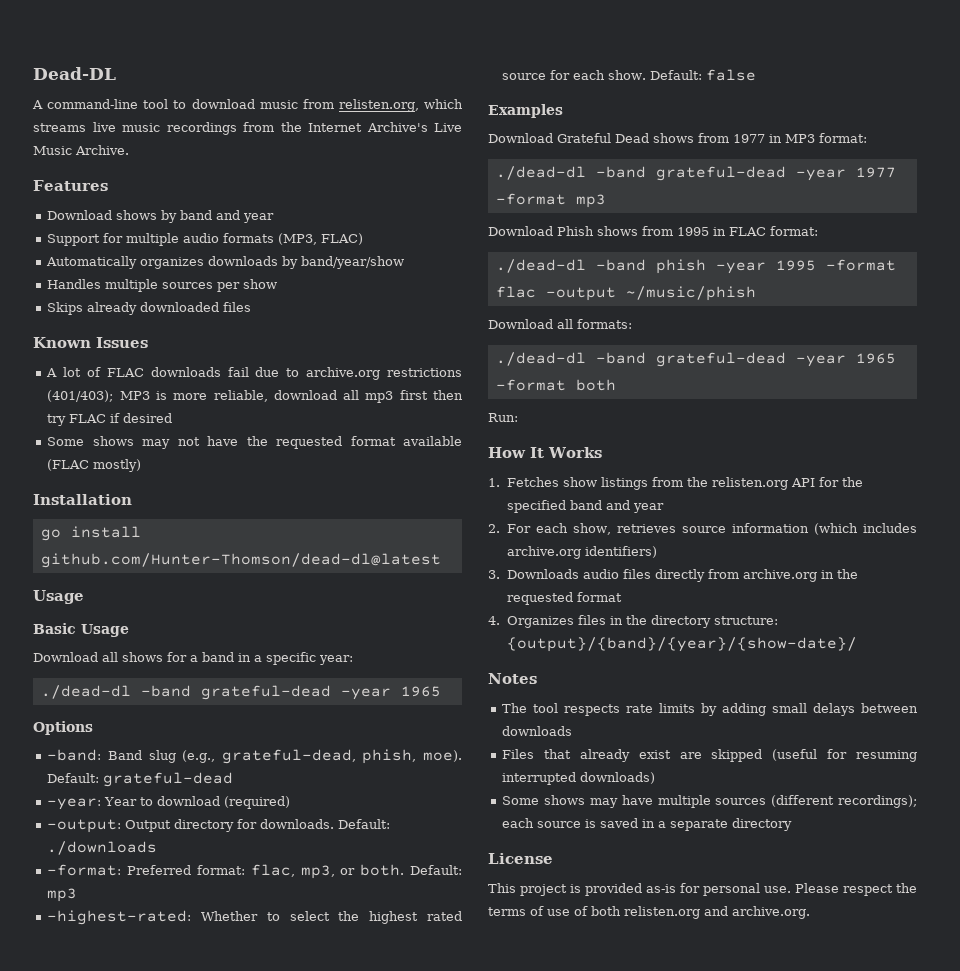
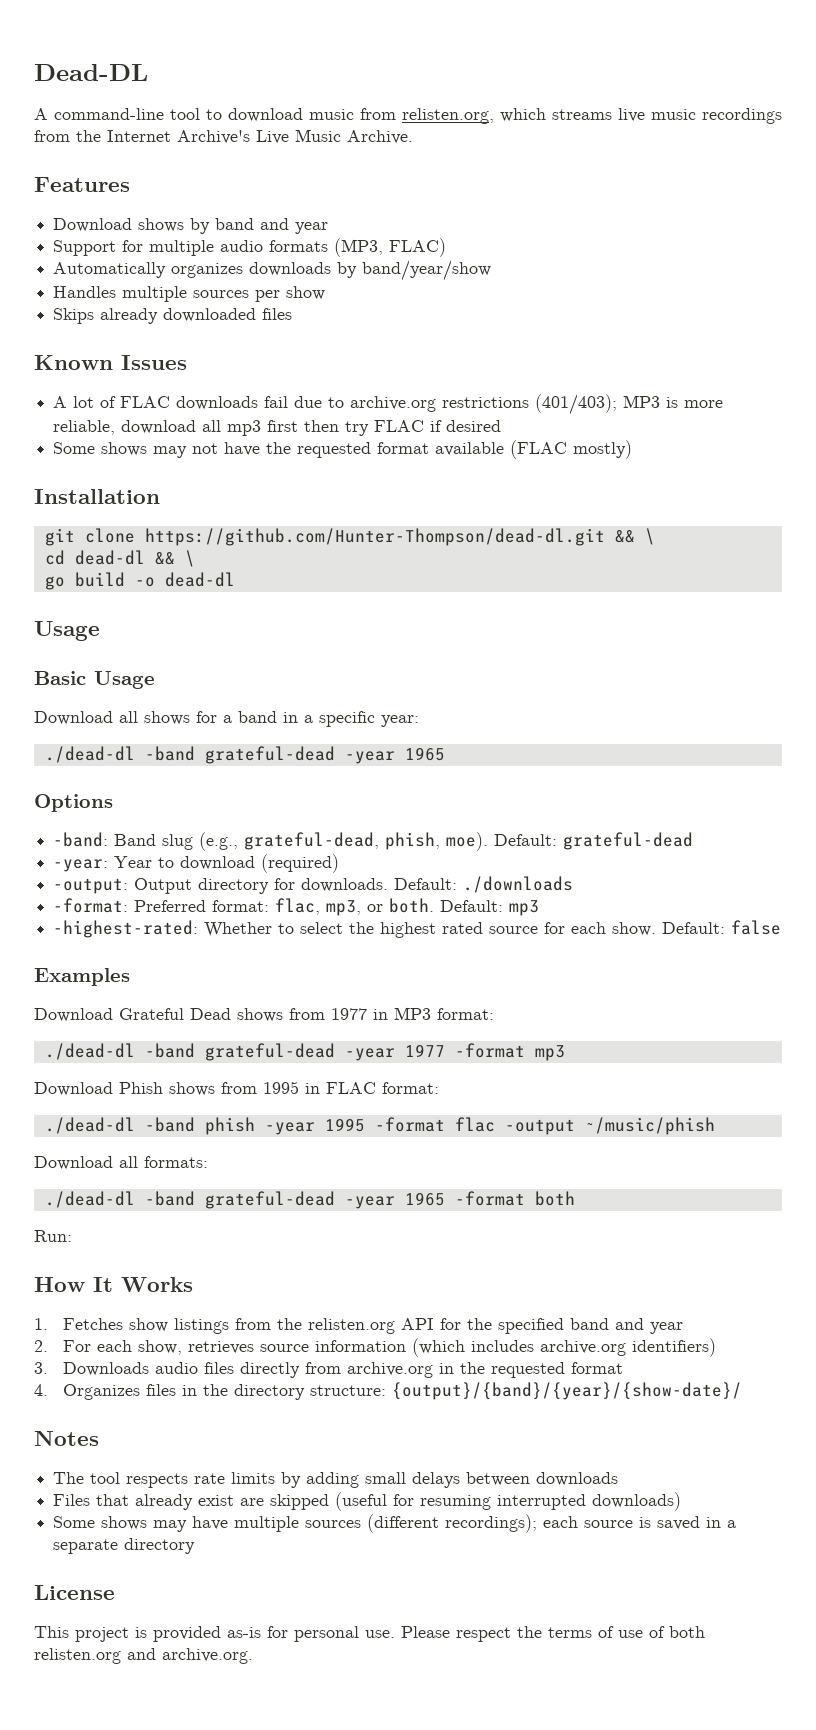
[40,526,141,541] [40,553,441,568] go install github.com/Hunter-Thomson/dead-dl@latest -> [44,528,655,546] [44,550,195,567] [44,572,235,590] git clone https://github.com/Hunter-Thompson/dead-dl.git && \ // cd dead-dl && \ // go build -o dead-dl

